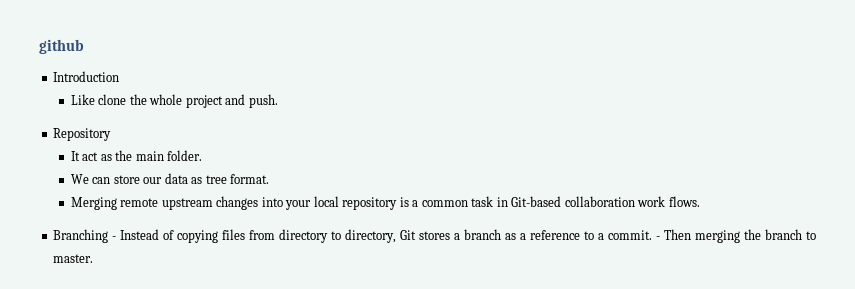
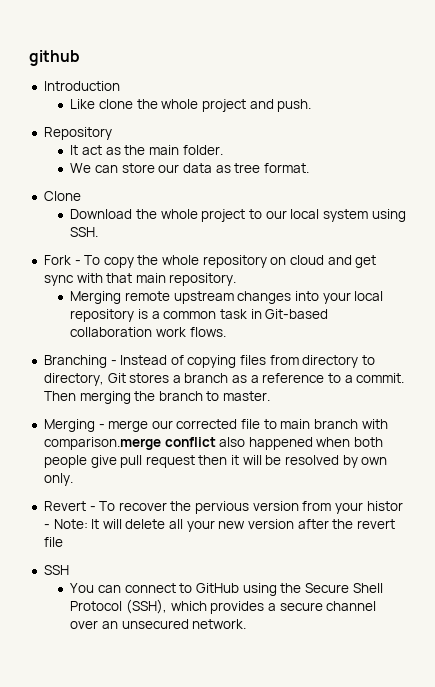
(270, 179) none -> [43,191,81,201] [70,209,406,222] [70,227,99,237] [43,255,377,268] [43,273,237,286] // Clone // Download the whole project to our local system using SSH. // Fork - To copy the whole repository on cloud and get sync with that main repository.
[656,236,661,240] - -> (405, 378) none
(94, 258) none -> [43,419,388,432] [43,437,384,450] [43,455,388,468] [43,473,73,486] [43,501,403,514] [43,519,395,532] [43,537,63,547] [43,565,69,575] [70,583,383,596] [70,599,377,614] [70,619,247,629] // Merging - merge our corrected file to main branch with comparison.merge conflict also happened when both people give pull request then it will be resolved by own only. // Revert - To recover the pervious version from your histor - Note: It will delete all your new version after the revert file // SSH // You can connect to GitHub using the Secure Shell Protocol (SSH), which provides a secure channel over an unsecured network.

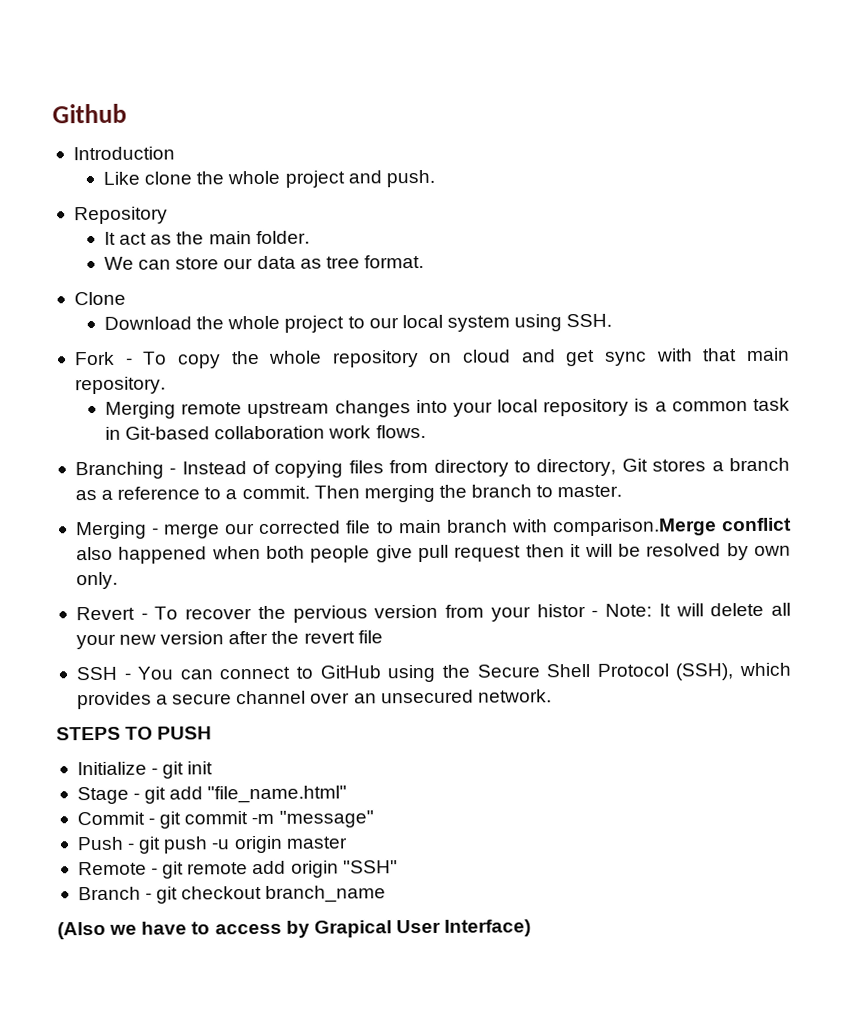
[29,50,80,66] github -> [52,103,127,124] Github
[43,437,161,450] comparison.merge -> [552,518,717,537] comparison.Merge
(69, 570) // -> [123,672,131,680] -
(247, 624) none -> [56,726,213,741] [76,761,214,779] [76,785,348,805] [76,810,374,829] [76,835,348,854] [77,860,398,879] [77,885,387,904] [57,919,532,940] // STEPS TO PUSH // Initialize - git init // Stage - git add "file_name.html" // Commit - git commit -m "message" // Push - git push -u origin master // Remote - git remote add origin "SSH" // Branch - git checkout branch_name // (Also we have to access by Grapical User Interface)

